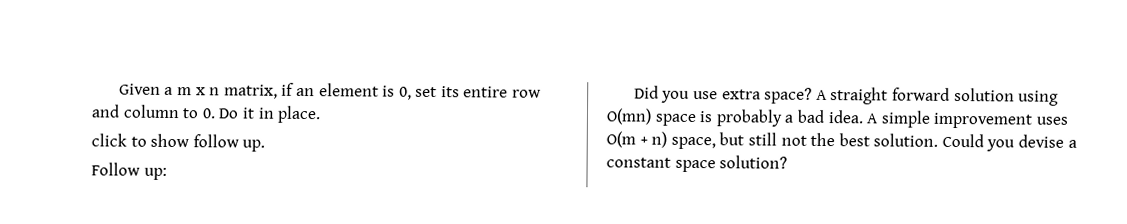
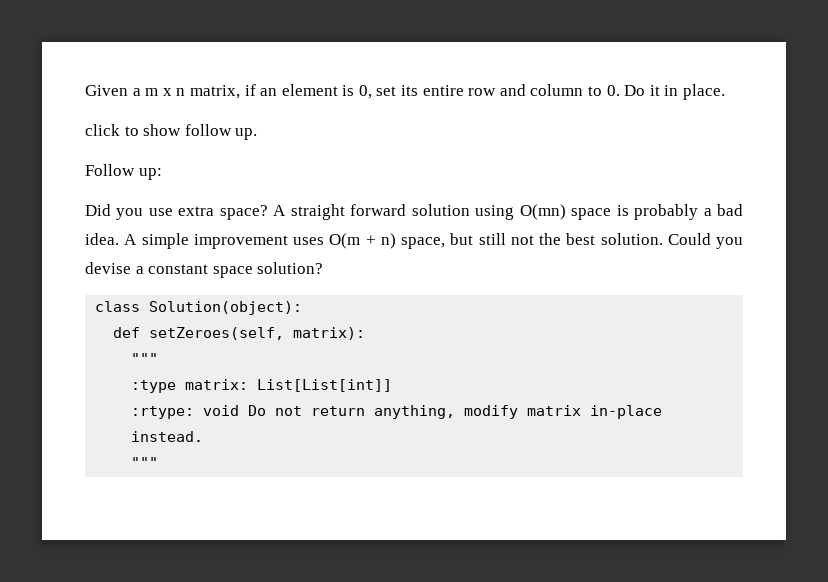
(788, 162) none -> [95,301,303,315] [113,327,366,340] [131,353,159,364] [131,379,393,393] [131,405,663,419] [131,431,204,442] [131,457,159,468] // class Solution(object): // def setZeroes(self, matrix): // """ // :type matrix: List[List[int]] // :rtype: void Do not return anything, modify matrix in-place instead. // """

